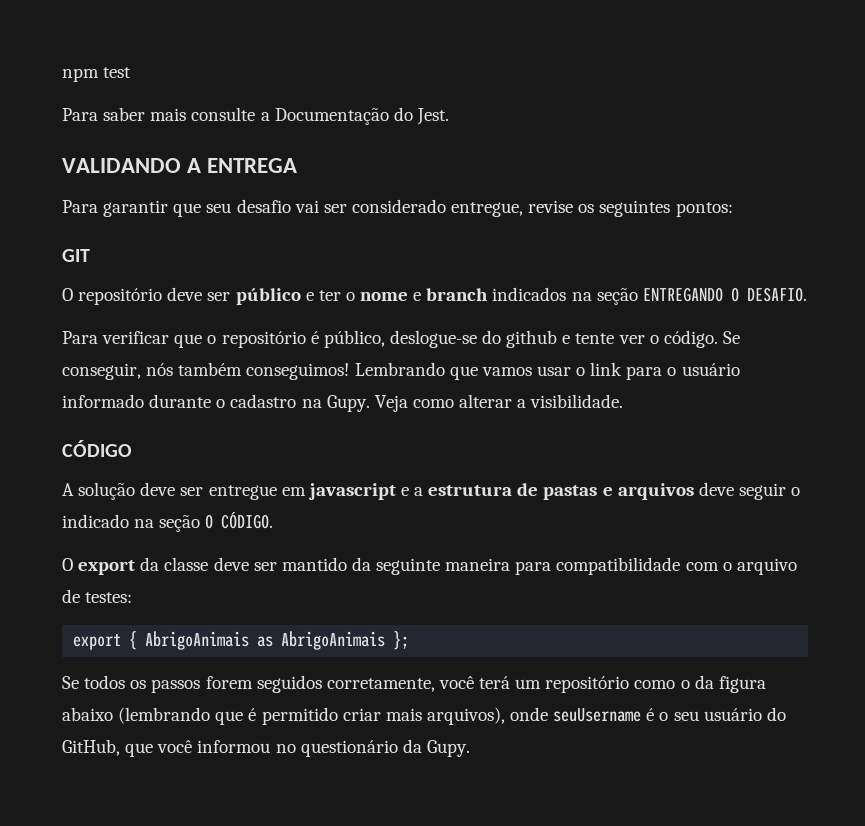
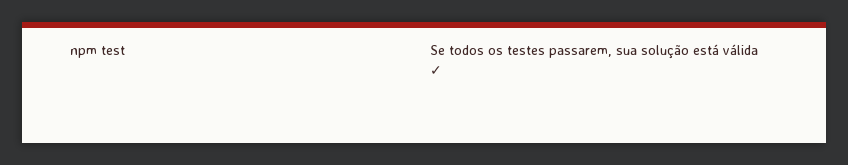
[62,107,449,125] [62,158,298,173] [62,199,733,217] [62,249,90,262] [62,287,807,305] [62,330,740,348] [62,362,740,380] [62,394,624,412] [62,440,132,457] [62,482,801,500] [62,511,274,532] [62,557,797,575] [62,589,133,603] [73,631,410,650] [62,675,766,693] [62,707,786,725] [62,739,470,757] Para saber mais consulte a Documentação do Jest. // VALIDANDO A ENTREGA // Para garantir que seu desafio vai ser considerado entregue, revise os seguintes pontos: // GIT // O repositório deve ser público e ter o nome e branch indicados na seção ENTREGANDO O DESAFIO. // Para verificar que o repositório é público, deslogue-se do github e tente ver o código. Se conseguir, nós também conseguimos! Lembrando que vamos usar o link para o usuário informado durante o cadastro na Gupy. Veja como alterar a visibilidade. // CÓDIGO // A solução deve ser entregue em javascript e a estrutura de pastas e arquivos deve seguir o indicado na seção O CÓDIGO. // O export da classe deve ser mantido da seguinte maneira para compatibilidade com o arquivo de testes: // export { AbrigoAnimais as AbrigoAnimais }; // Se todos os passos forem seguidos corretamente, você terá um repositório como o da figura abaixo (lembrando que é permitido criar mais arquivos), onde seuUsername é o seu usuário do GitHub, que você informou no questionário da Gupy. -> [430,44,758,59] [430,66,442,75] Se todos os testes passarem, sua solução está válida ✓

